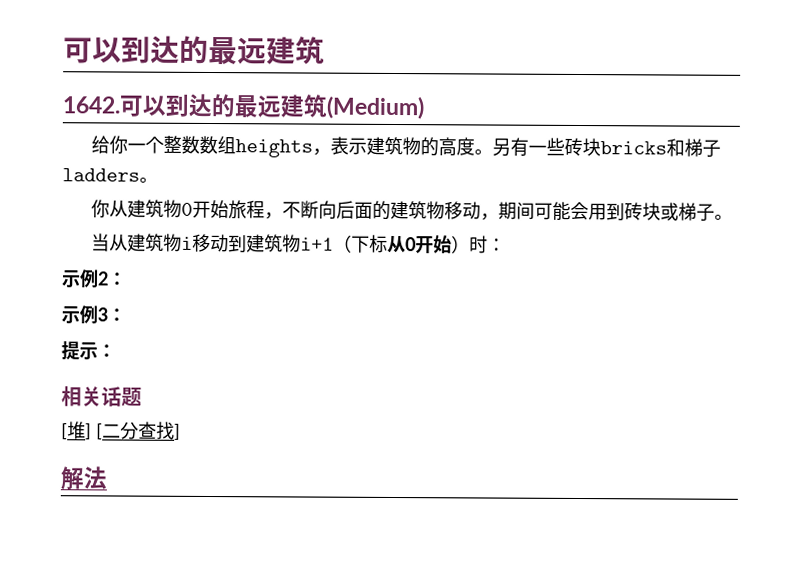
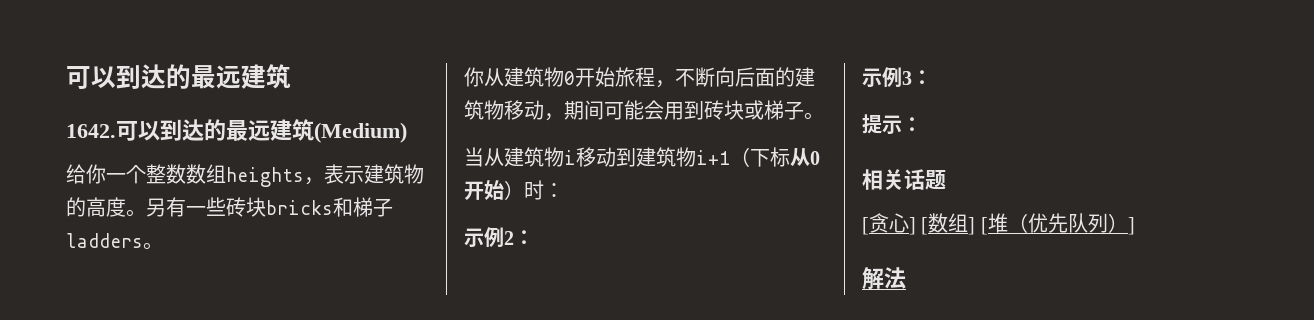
[67,421,175,440] 堆] [二分查找 -> [869,213,1128,235] 贪心] [数组] [堆（优先队列）

